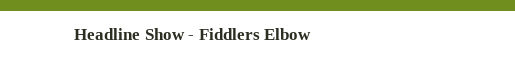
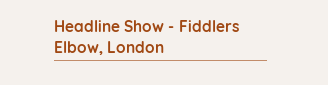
[264,28,312,40] Elbow -> [54,41,165,55] Elbow, London

